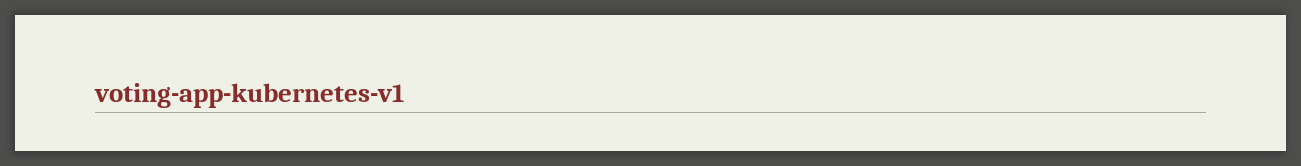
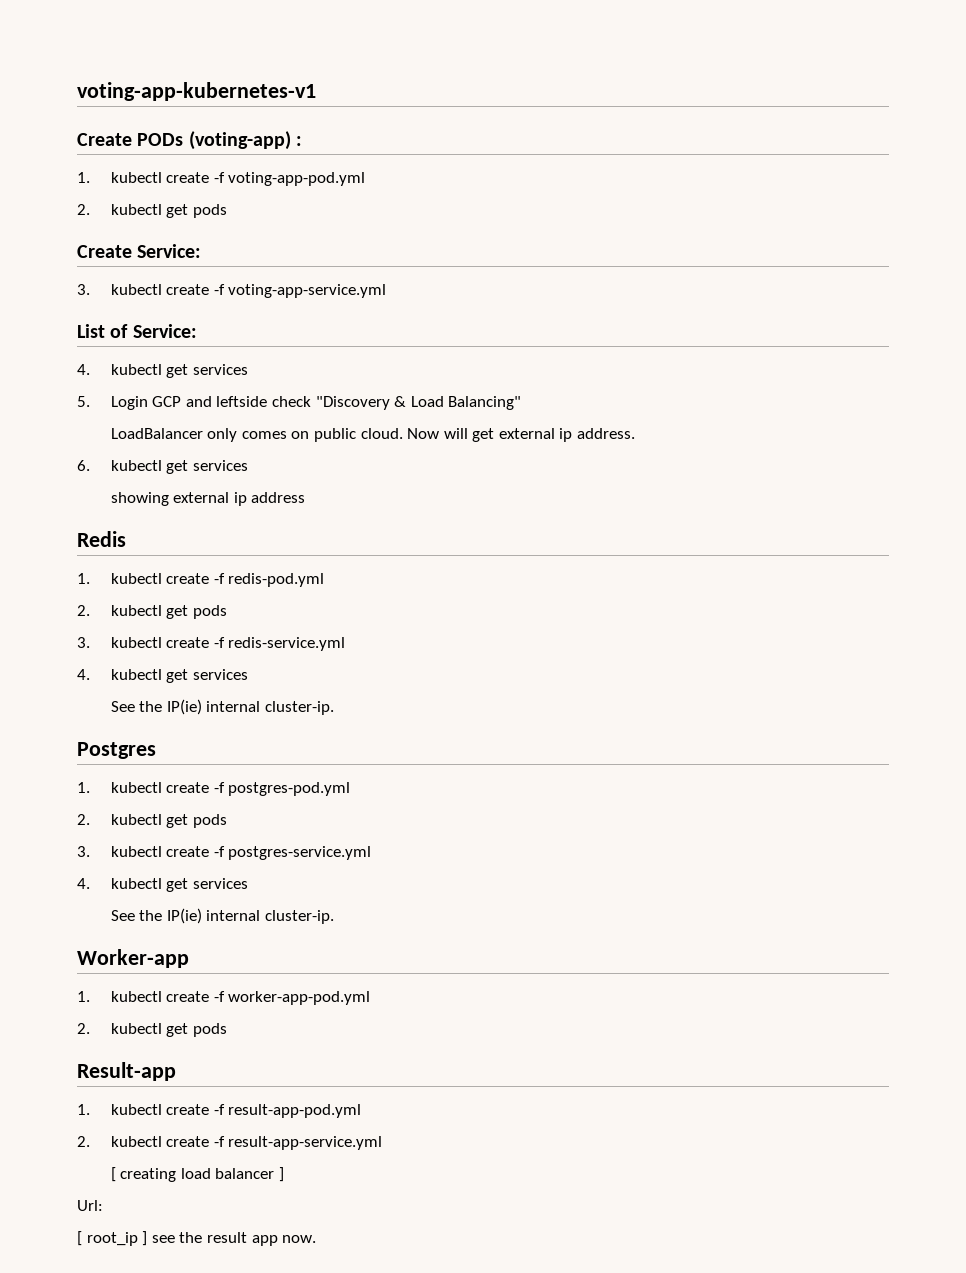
(404, 95) none -> [77,131,303,150] [77,172,366,186] [77,204,227,218] [77,244,202,258] [77,284,387,298] [77,324,197,338] [77,364,248,378] [77,396,522,410] [110,428,636,442] [77,460,248,474] [110,492,306,506] [77,531,126,547] [77,573,325,587] [77,605,227,619] [77,637,346,651] [77,669,248,683] [110,699,334,715] [77,742,156,759] [77,782,351,796] [77,814,227,828] [77,846,372,860] [77,878,248,892] [110,908,334,924] [77,949,189,968] [77,991,371,1005] [77,1023,227,1037] [77,1062,176,1081] [77,1104,362,1118] [77,1136,383,1150] [110,1167,284,1182] [77,1200,103,1211] [77,1231,317,1246] // Create PODs (voting-app) : // 1. kubectl create -f voting-app-pod.yml // 2. kubectl get pods // Create Service: // 3. kubectl create -f voting-app-service.yml // List of Service: // 4. kubectl get services // 5. Login GCP and leftside check "Discovery & Load Balancing" // LoadBalancer only comes on public cloud. Now will get external ip address. // 6. kubectl get services // showing external ip address // Redis // 1. kubectl create -f redis-pod.yml // 2. kubectl get pods // 3. kubectl create -f redis-service.yml // 4. kubectl get services // See the IP(ie) internal cluster-ip. // Postgres // 1. kubectl create -f postgres-pod.yml // 2. kubectl get pods // 3. kubectl create -f postgres-service.yml // 4. kubectl get services // See the IP(ie) internal cluster-ip. // Worker-app // 1. kubectl create -f worker-app-pod.yml // 2. kubectl get pods // Result-app // 1. kubectl create -f result-app-pod.yml // 2. kubectl create -f result-app-service.yml // [ creating load balancer ] // Url: // [ root_ip ] see the result app now.

